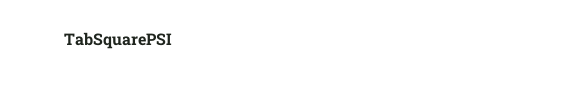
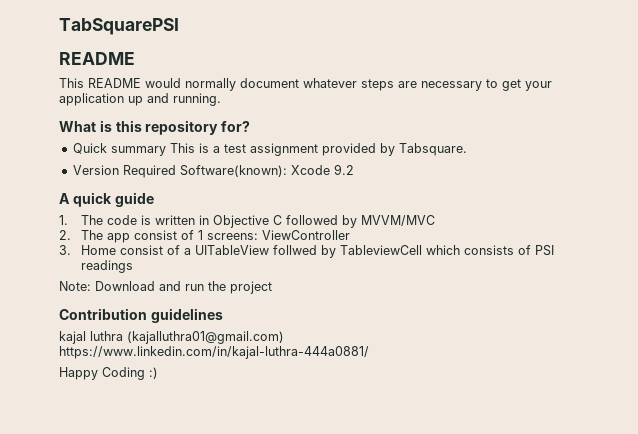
(172, 40) none -> [59,52,135,65] [59,78,552,91] [59,93,221,106] [59,120,251,135] [72,143,467,156] [72,164,354,178] [59,192,154,207] [59,215,435,228] [59,230,350,243] [59,245,554,258] [80,260,133,273] [59,281,272,294] [59,308,223,323] [59,331,284,344] [59,346,369,359] [59,367,158,380] // README // This README would normally document whatever steps are necessary to get your application up and running. // What is this repository for? // Quick summary This is a test assignment provided by Tabsquare. // Version Required Software(known): Xcode 9.2 // A quick guide // 1. The code is written in Objective C followed by MVVM/MVC // 2. The app consist of 1 screens: ViewController // 3. Home consist of a UITableView follwed by TableviewCell which consists of PSI readings // Note: Download and run the project // Contribution guidelines // kajal luthra (kajalluthra01@gmail.com) https://www.linkedin.com/in/kajal-luthra-444a0881/ // Happy Coding :)

